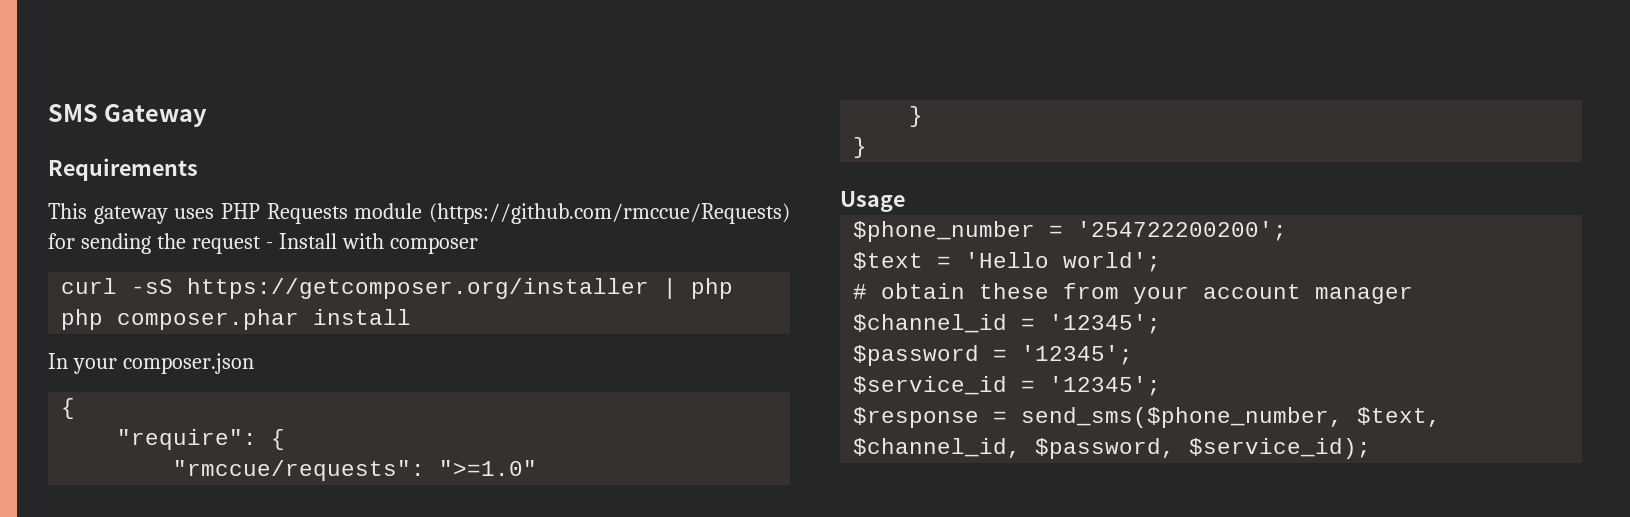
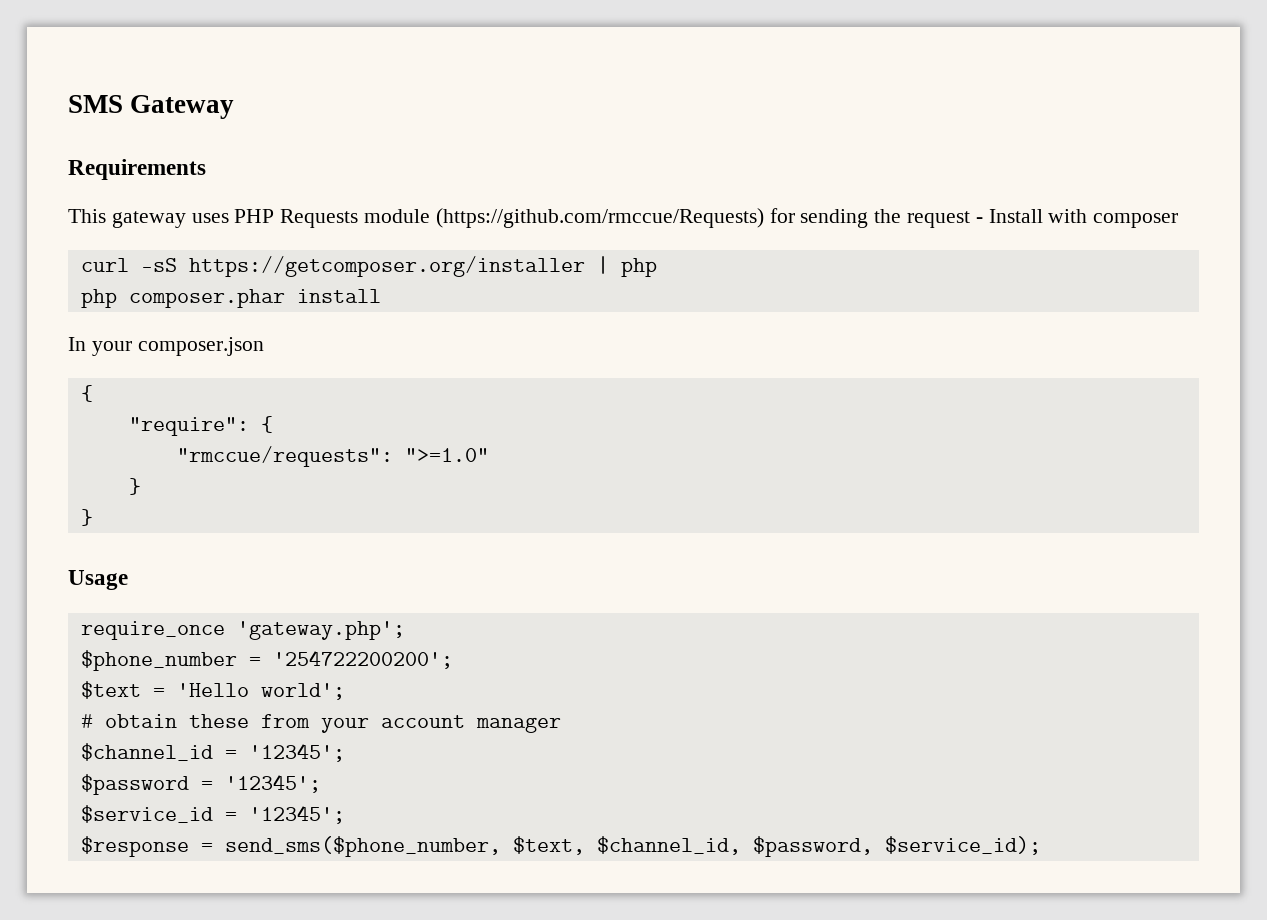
(905, 201) none -> [80,621,405,640] // require_once 'gateway.php';

